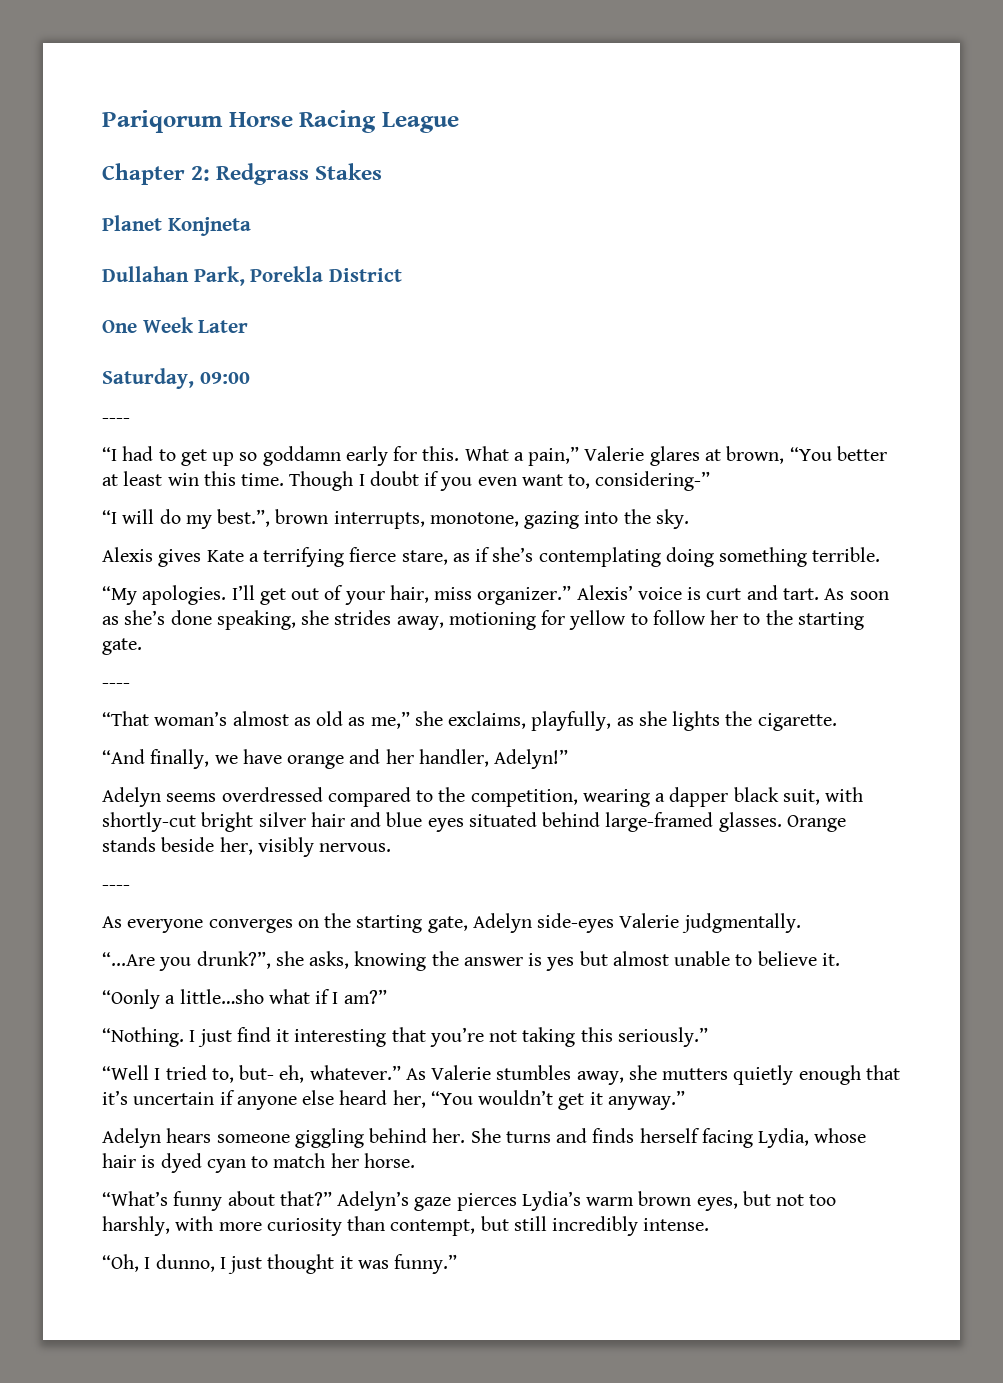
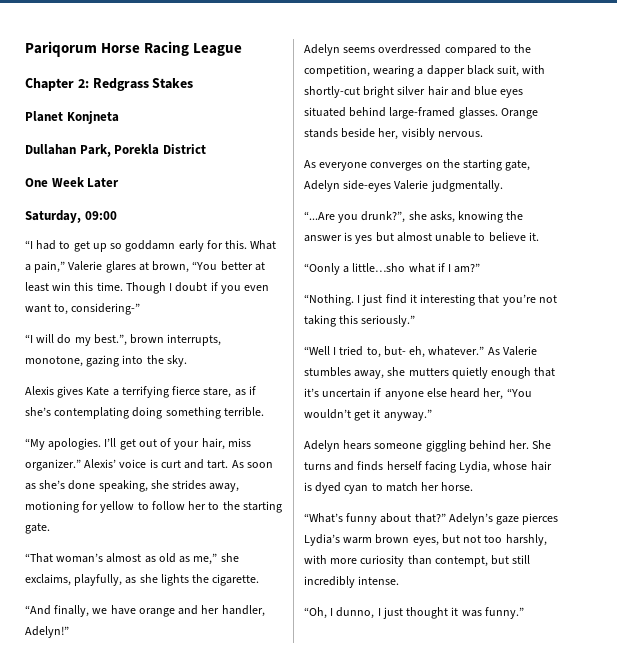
[102,418,130,423] // ---- -> (117, 215) none
[102,683,130,688] // ---- -> (50, 528) none
[102,885,130,890] // ---- -> (483, 134) none

